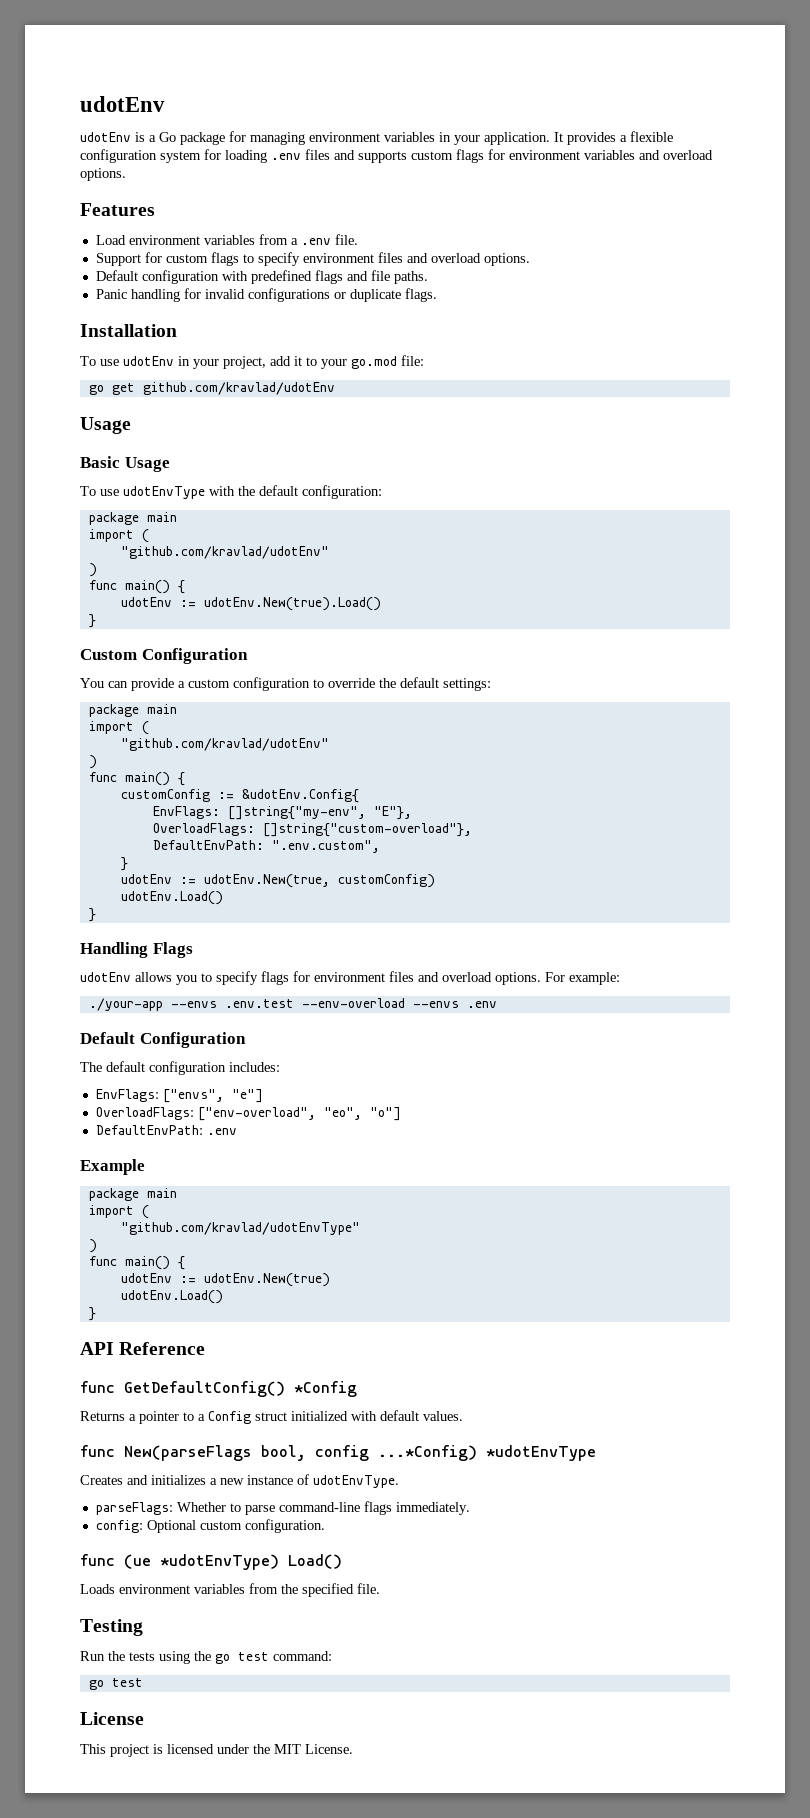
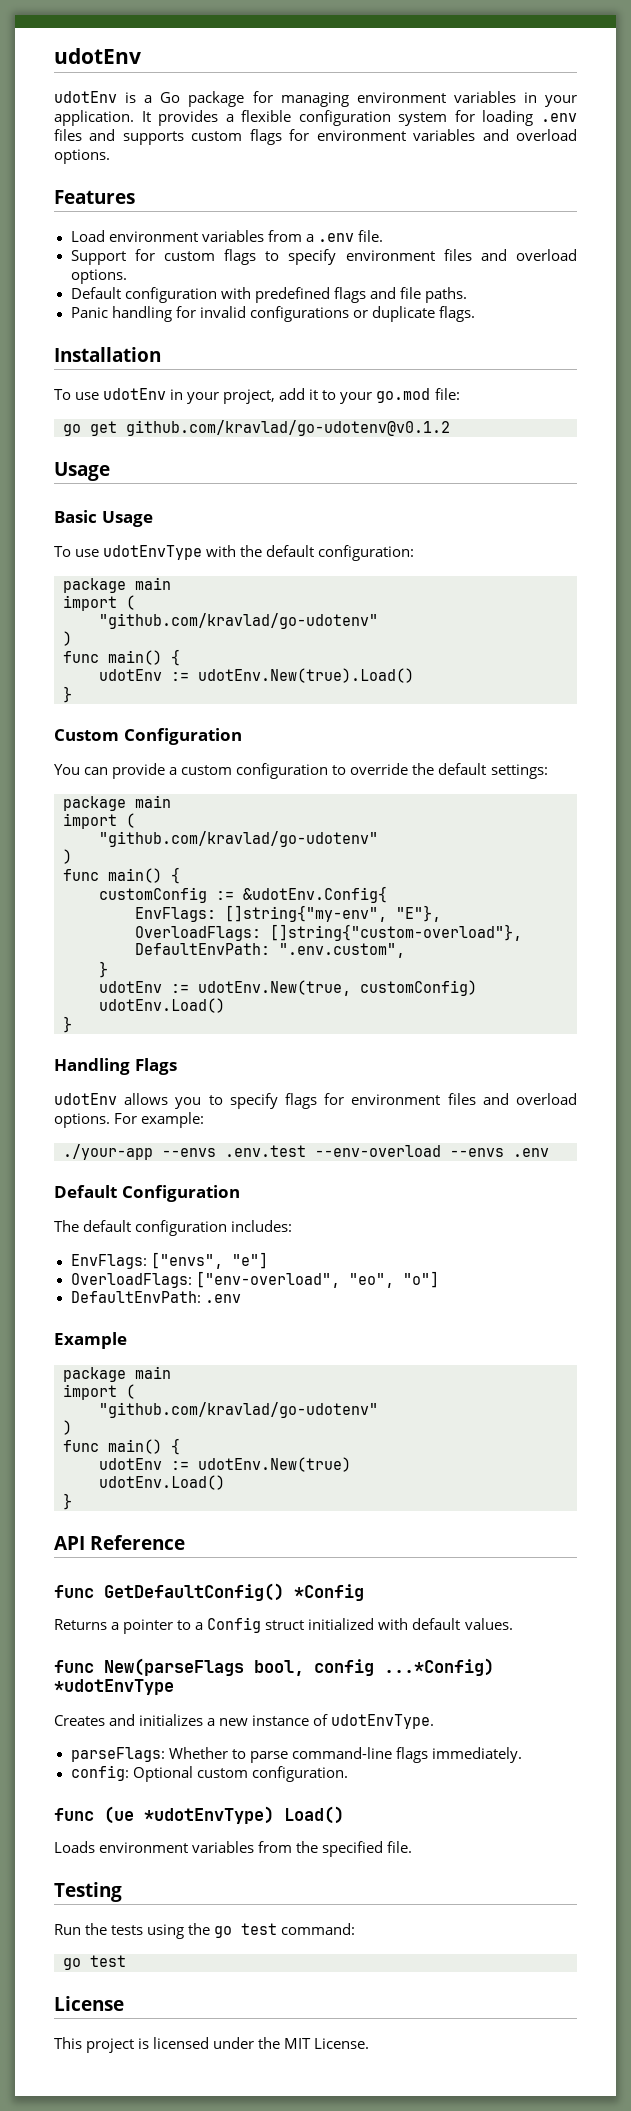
[142,382,335,395] github.com/kravlad/udotEnv -> [126,420,450,436] github.com/kravlad/go-udotenv@v0.1.2
[120,546,329,559] "github.com/kravlad/udotEnv" -> [99,613,378,629] "github.com/kravlad/go-udotenv"
[120,738,329,751] "github.com/kravlad/udotEnv" -> [99,831,378,847] "github.com/kravlad/go-udotenv"
[120,1222,360,1235] "github.com/kravlad/udotEnvType" -> [99,1402,378,1418] "github.com/kravlad/go-udotenv"

